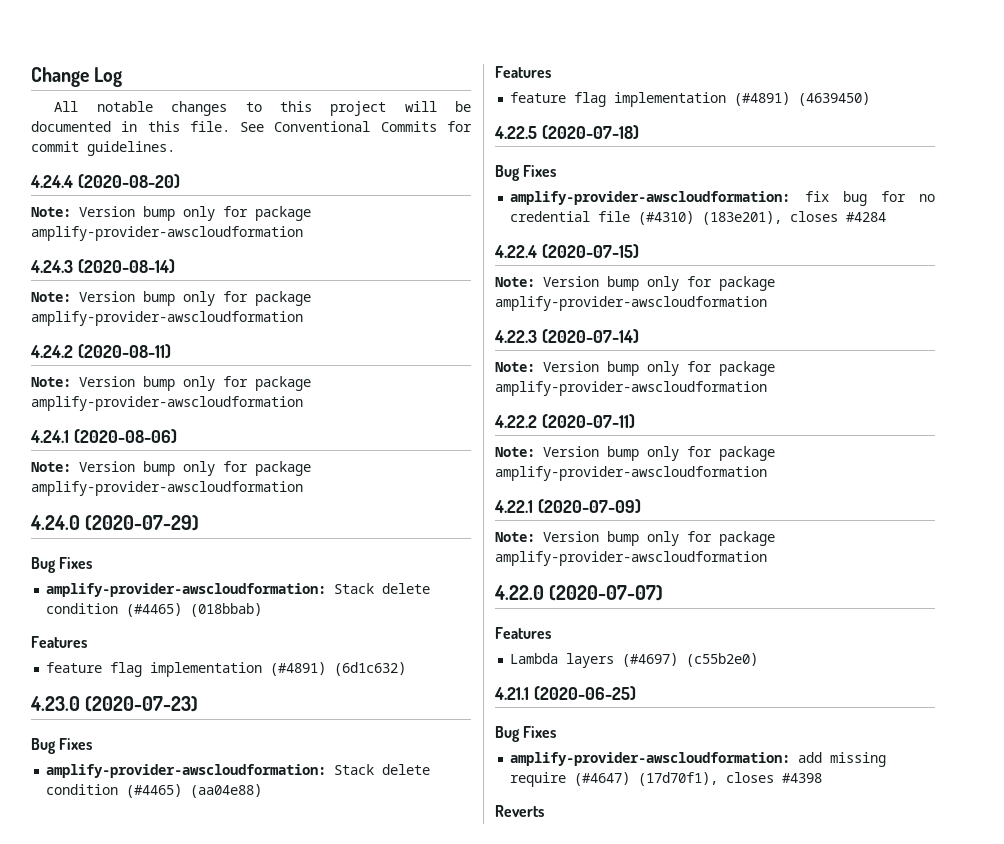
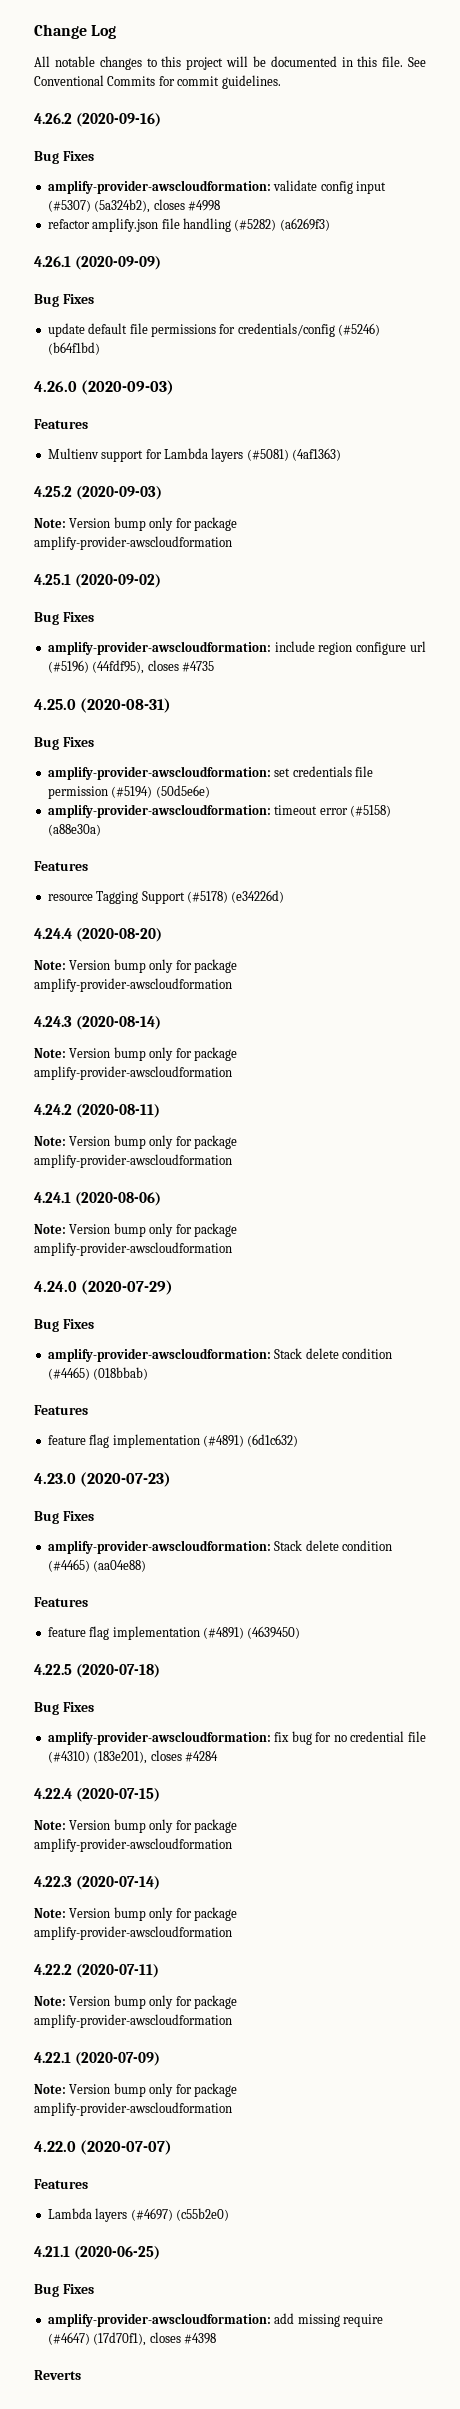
(175, 148) none -> [34,113,161,127] [34,151,94,164] [47,180,386,194] [47,199,220,213] [47,218,330,232] [34,256,161,270] [34,294,94,307] [47,323,380,337] [47,342,100,355] [34,380,175,395] [34,419,88,429] [47,448,341,462] [34,486,162,500] [34,517,237,531] [34,536,232,550] [34,574,161,588] [34,612,94,625] [47,641,426,655] [47,660,214,674] [34,698,172,713] [34,737,94,750] [47,766,373,780] [47,785,210,799] [47,804,391,818] [47,824,101,836] [34,861,88,871] [47,890,285,904] // 4.26.2 (2020-09-16) // Bug Fixes // amplify-provider-awscloudformation: validate config input (#5307) (5a324b2), closes #4998 // refactor amplify.json file handling (#5282) (a6269f3) // 4.26.1 (2020-09-09) // Bug Fixes // update default file permissions for credentials/config (#5246) (b64f1bd) // 4.26.0 (2020-09-03) // Features // Multienv support for Lambda layers (#5081) (4af1363) // 4.25.2 (2020-09-03) // Note: Version bump only for package amplify-provider-awscloudformation // 4.25.1 (2020-09-02) // Bug Fixes // amplify-provider-awscloudformation: include region configure url (#5196) (44fdf95), closes #4735 // 4.25.0 (2020-08-31) // Bug Fixes // amplify-provider-awscloudformation: set credentials file permission (#5194) (50d5e6e) // amplify-provider-awscloudformation: timeout error (#5158) (a88e30a) // Features // resource Tagging Support (#5178) (e34226d)

